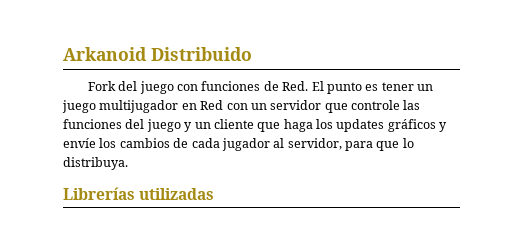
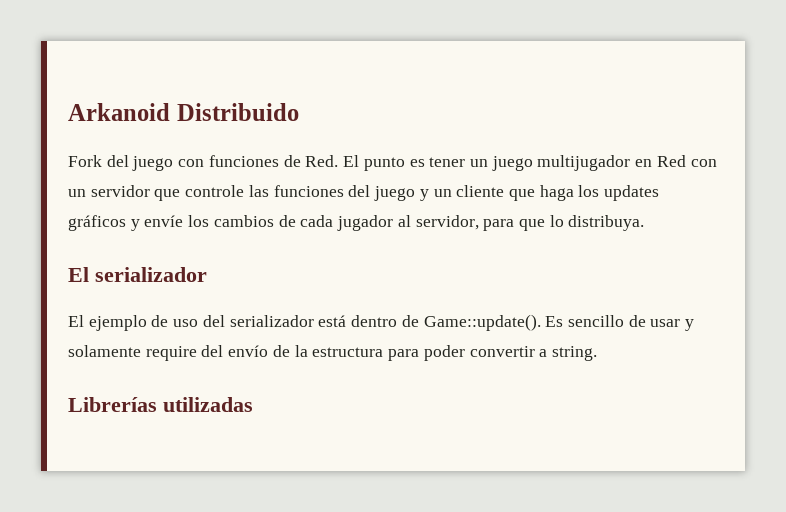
(128, 163) none -> [68,267,207,282] [68,314,695,331] [68,345,597,361] // El serializador // El ejemplo de uso del serializador está dentro de Game::update(). Es sencillo de usar y solamente require del envío de la estructura para poder convertir a string.

